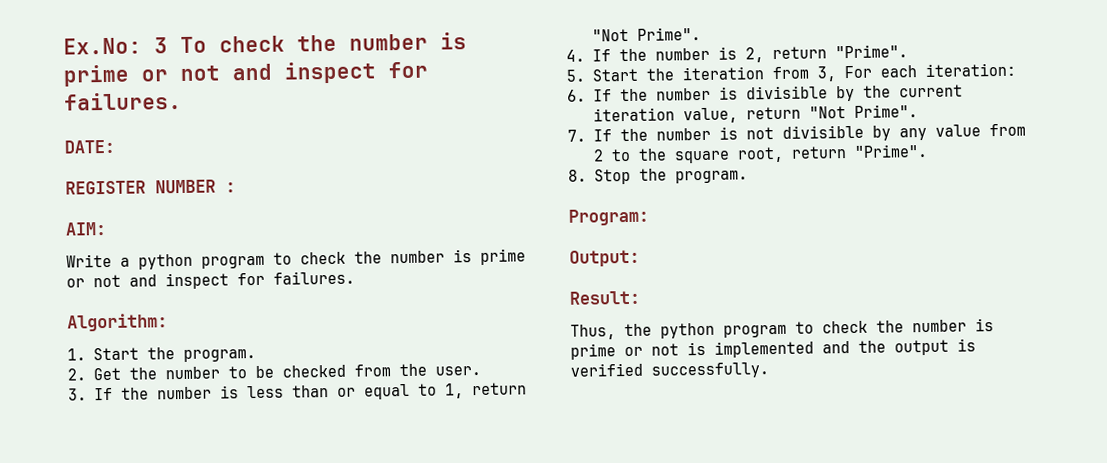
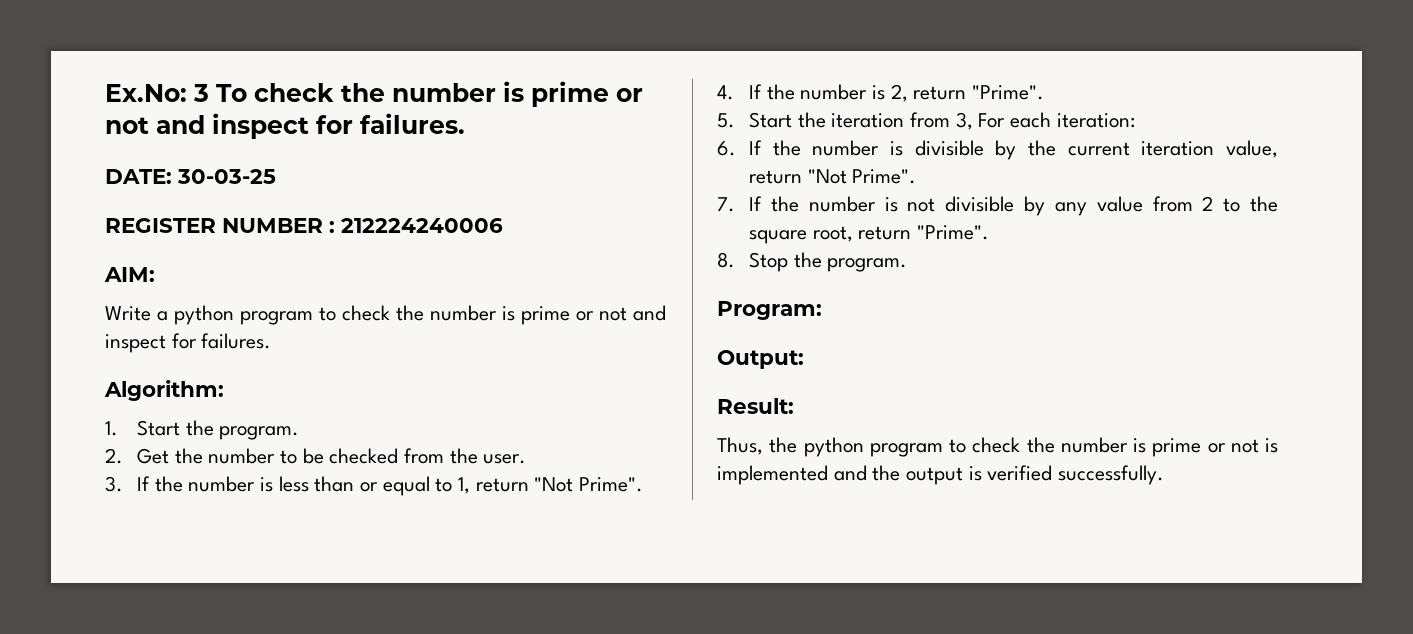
(115, 146) none -> [177,169,276,184] 30-03-25
(236, 187) none -> [341,218,503,233] 212224240006

